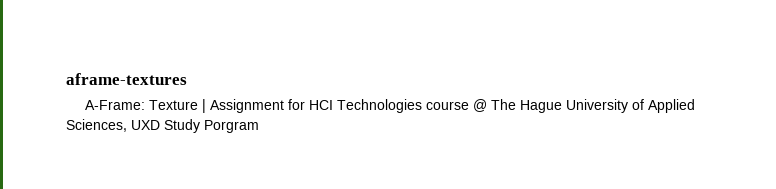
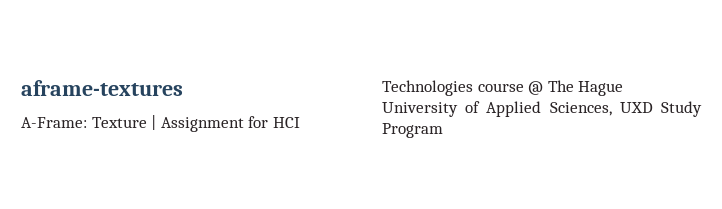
[204,120,259,133] Porgram -> [382,123,443,138] Program

